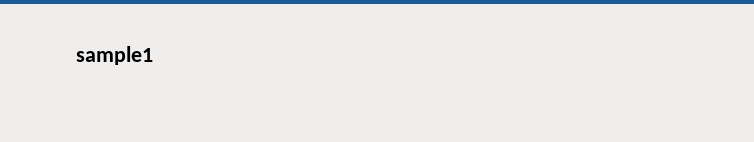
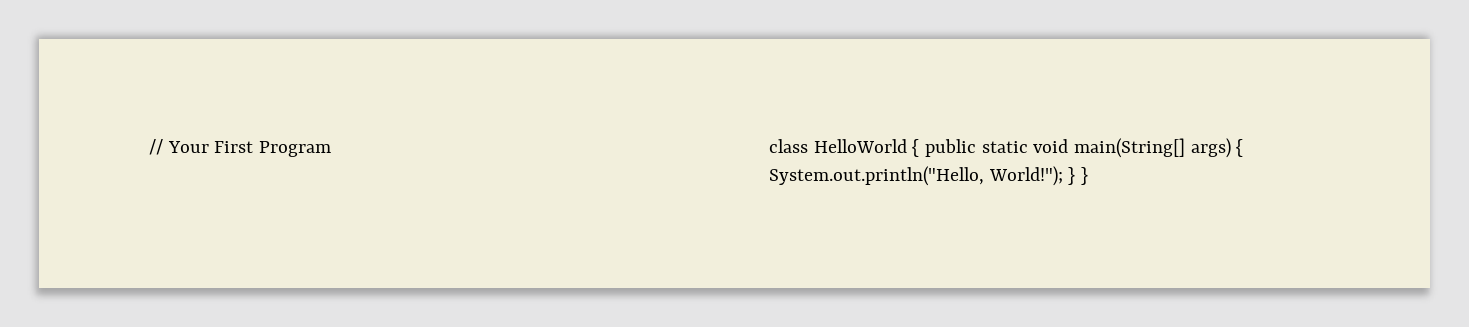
[76,46,153,65] sample1 -> [149,139,332,157] [769,138,1244,158] [769,166,1089,186] // Your First Program // class HelloWorld { public static void main(String[] args) { System.out.println("Hello, World!"); } }

